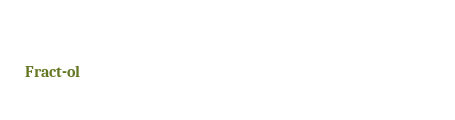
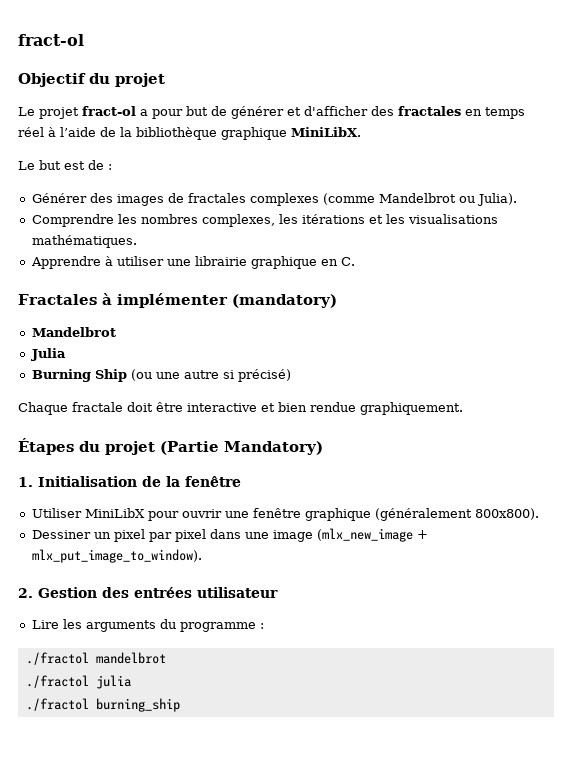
[25,65,80,77] Fract-ol -> [18,34,84,46] [18,73,165,87] [18,106,525,119] [18,127,361,140] [18,160,112,170] [31,193,517,206] [31,214,498,227] [31,235,137,248] [30,256,355,269] [18,293,337,308] [31,327,116,337] [30,348,66,361] [31,369,291,382] [18,402,463,415] [18,438,323,455] [18,476,241,487] [31,508,539,521] [31,528,428,542] [31,549,202,563] [18,587,278,598] [31,619,264,632] [25,652,166,665] [25,675,131,689] [25,698,180,712] fract-ol // Objectif du projet // Le projet fract-ol a pour but de générer et d'afficher des fractales en temps réel à l’aide de la bibliothèque graphique MiniLibX. // Le but est de : // Générer des images de fractales complexes (comme Mandelbrot ou Julia). // Comprendre les nombres complexes, les itérations et les visualisations mathématiques. // Apprendre à utiliser une librairie graphique en C. // Fractales à implémenter (mandatory) // Mandelbrot // Julia // Burning Ship (ou une autre si précisé) // Chaque fractale doit être interactive et bien rendue graphiquement. // Étapes du projet (Partie Mandatory) // 1. Initialisation de la fenêtre // Utiliser MiniLibX pour ouvrir une fenêtre graphique (généralement 800x800). // Dessiner un pixel par pixel dans une image (mlx_new_image + mlx_put_image_to_window). // 2. Gestion des entrées utilisateur // Lire les arguments du programme : // ./fractol mandelbrot // ./fractol julia // ./fractol burning_ship

